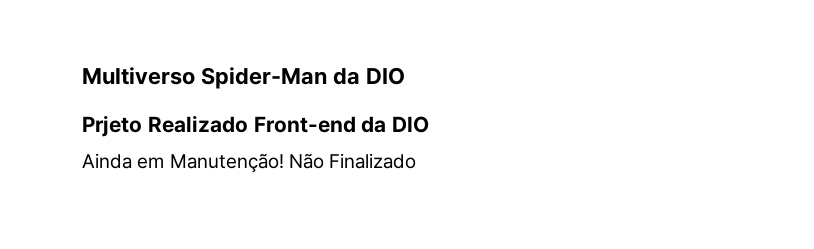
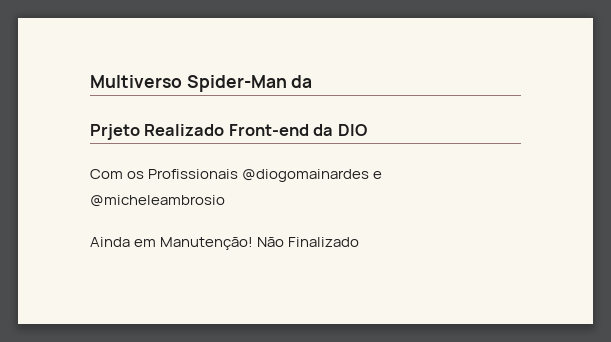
[366,67,406,85] DIO -> (313, 81) none
(430, 124) none -> [90,169,383,182] [90,195,225,207] // Com os Profissionais @diogomainardes e @micheleambrosio

